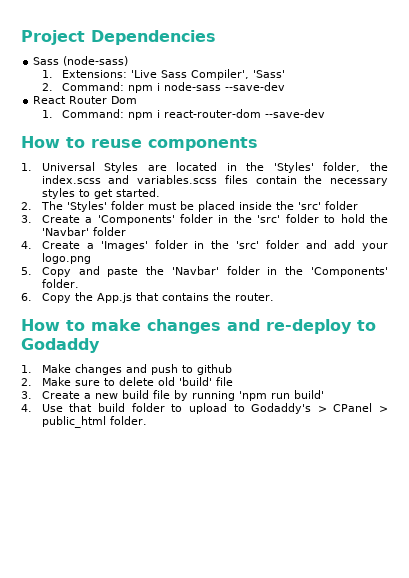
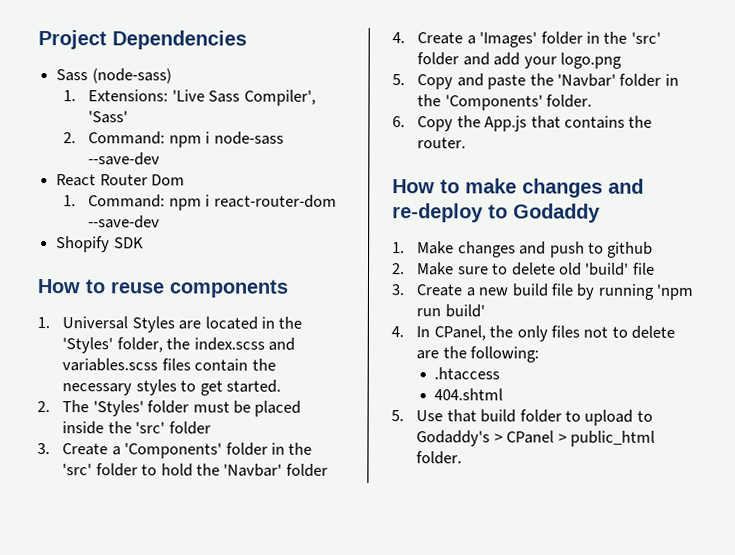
(326, 113) none -> [56,236,144,253] // Shopify SDK
(32, 408) none -> [416,325,676,342] [416,346,540,363] [434,367,501,381] [434,388,504,401] [391,410,404,422] In CPanel, the only files not to delete are the following: // .htaccess // 404.shtml // 5.

